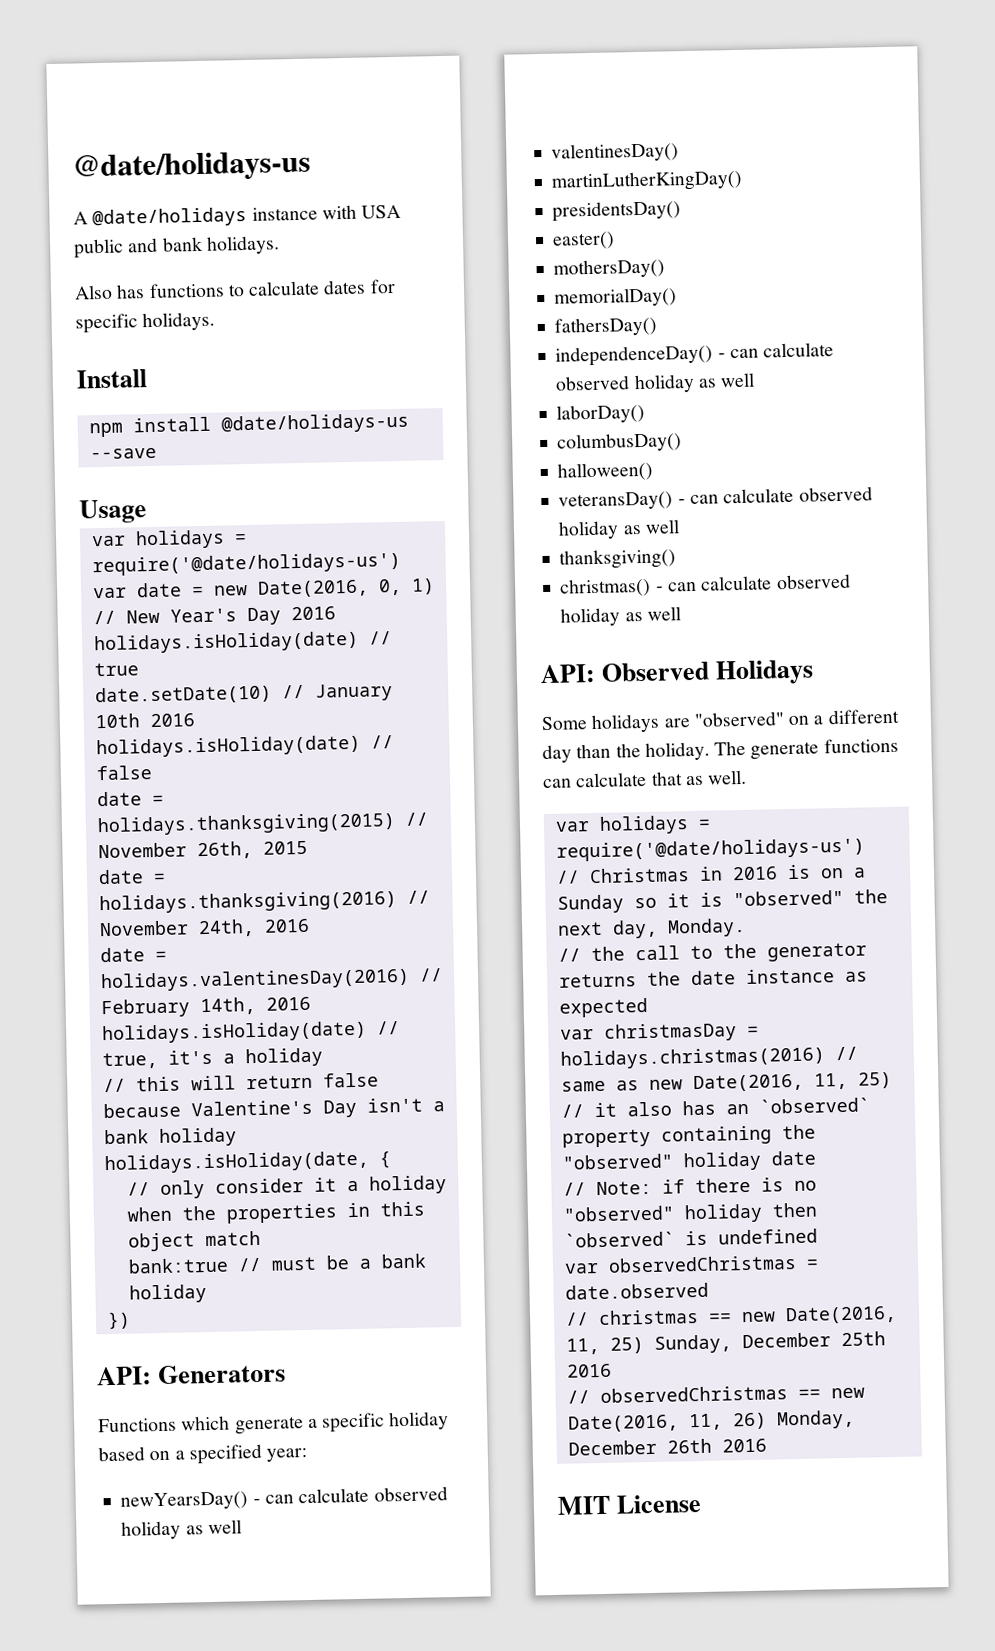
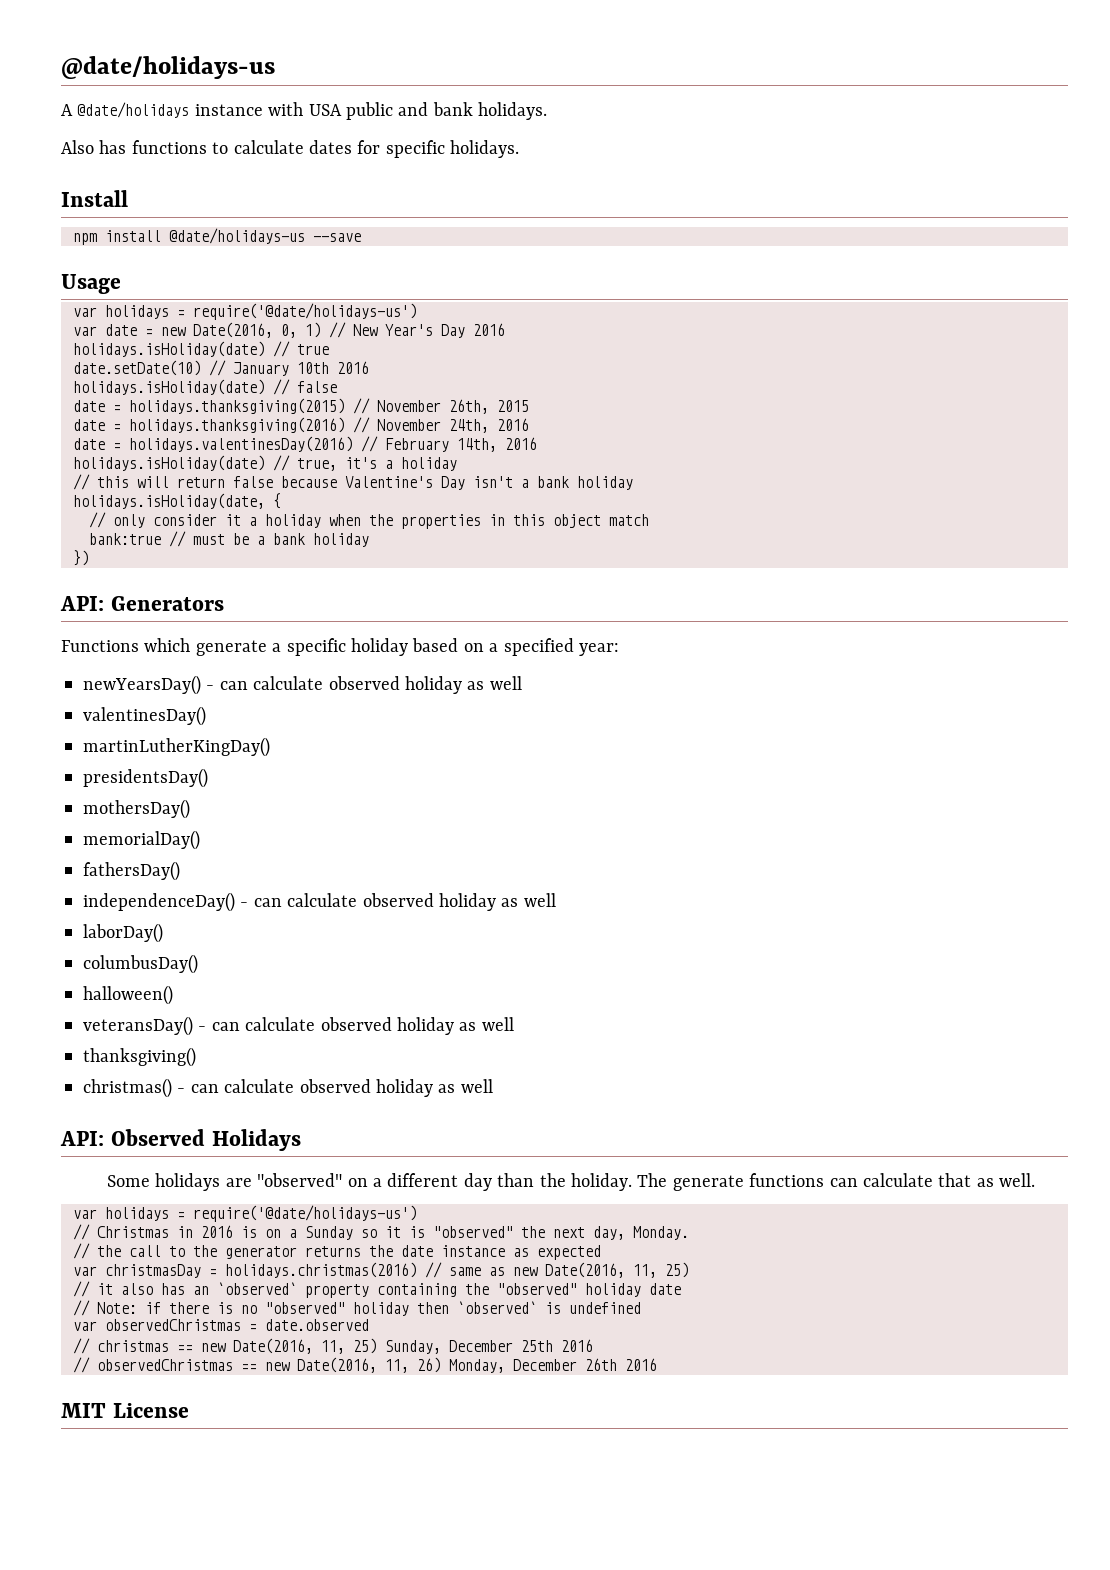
[552,231,616,250] // easter() -> (208, 778) none

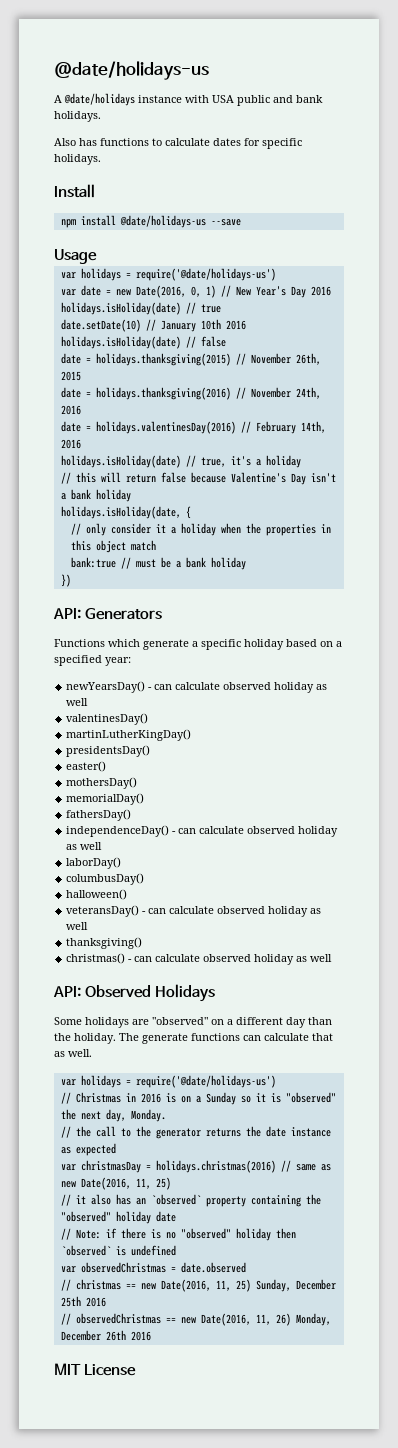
(208, 778) none -> [66,761,107,772] // easter()

